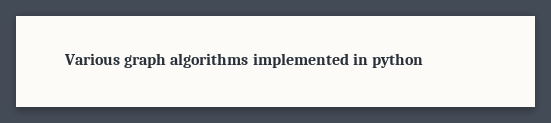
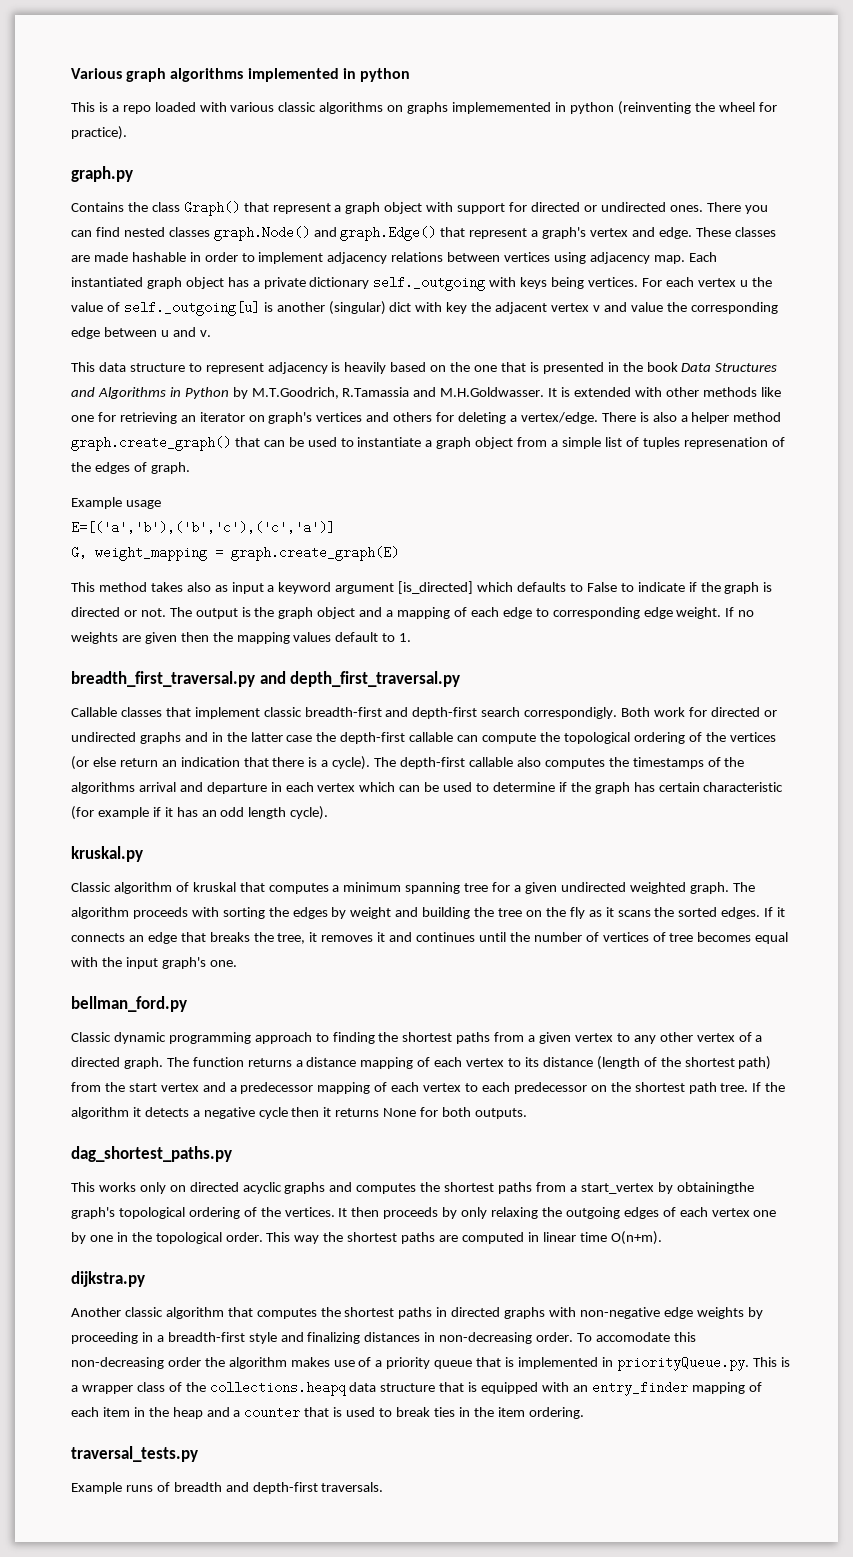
(423, 60) none -> [71,101,777,115] [71,126,127,140] [71,166,133,182] [71,201,768,216] [71,226,776,241] [71,252,717,264] [71,276,772,291] [71,301,778,316] [71,327,211,339] [71,362,778,374] [71,387,781,399] [71,412,782,424] [71,436,785,451] [71,462,190,474] [71,497,161,509] [71,521,335,534] [71,546,399,561] [71,581,773,594] [71,607,755,619] [71,632,412,644] [71,671,461,687] [71,707,777,719] [71,732,776,744] [71,756,745,770] [71,782,784,794] [71,806,329,820] [71,846,143,862] [71,882,755,894] [71,907,786,919] [71,932,789,944] [71,957,237,969] [71,996,187,1012] [71,1032,763,1044] [71,1056,772,1070] [71,1082,786,1094] [71,1107,527,1119] [71,1146,232,1162] [71,1182,754,1194] [71,1207,777,1219] [71,1231,662,1245] [71,1271,145,1287] [71,1307,763,1319] [71,1332,696,1344] [71,1356,790,1371] [71,1381,762,1396] [71,1406,584,1419] [71,1446,198,1462] [71,1482,384,1494] // This is a repo loaded with various classic algorithms on graphs implememented in python (reinventing the wheel for practice). // graph.py // Contains the class Graph() that represent a graph object with support for directed or undirected ones. There you can find nested classes graph.Node() and graph.Edge() that represent a graph's vertex and edge. These classes are made hashable in order to implement adjacency relations between vertices using adjacency map. Each instantiated graph object has a private dictionary self._outgoing with keys being vertices. For each vertex u the value of self._outgoing[u] is another (singular) dict with key the adjacent vertex v and value the corresponding edge between u and v. // This data structure to represent adjacency is heavily based on the one that is presented in the book Data Structures and Algorithms in Python by M.T.Goodrich, R.Tamassia and M.H.Goldwasser. It is extended with other methods like one for retrieving an iterator on graph's vertices and others for deleting a vertex/edge. There is also a helper method graph.create_graph() that can be used to instantiate a graph object from a simple list of tuples represenation of the edges of graph. // Example usage // E=[('a','b'),('b','c'),('c','a')] // G, weight_mapping = graph.create_graph(E) // This method takes also as input a keyword argument [is_directed] which defaults to False to indicate if the graph is directed or not. The output is the graph object and a mapping of each edge to corresponding edge weight. If no weights are given then the mapping values default to 1. // breadth_first_traversal.py and depth_first_traversal.py // Callable classes that implement classic breadth-first and depth-first search correspondigly. Both work for directed or undirected graphs and in the latter case the depth-first callable can compute the topological ordering of the vertices (or else return an indication that there is a cycle). The depth-first callable also computes the timestamps of the algorithms arrival and departure in each vertex which can be used to determine if the graph has certain characteristic (for example if it has an odd length cycle). // kruskal.py // Classic algorithm of kruskal that computes a minimum spanning tree for a given undirected weighted graph. The algorithm proceeds with sorting the edges by weight and building the tree on the fly as it scans the sorted edges. If it connects an edge that breaks the tree, it removes it and continues until the number of vertices of tree becomes equal with the input graph's one. // bellman_ford.py // Classic dynamic programming approach to finding the shortest paths from a given vertex to any other vertex of a directed graph. The function returns a distance mapping of each vertex to its distance (length of the shortest path) from the start vertex and a predecessor mapping of each vertex to each predecessor on the shortest path tree. If the algorithm it detects a negative cycle then it returns None for both outputs. // dag_shortest_paths.py // This works only on directed acyclic graphs and computes the shortest paths from a start_vertex by obtainingthe graph's topological ordering of the vertices. It then proceeds by only relaxing the outgoing edges of each vertex one by one in the topological order. This way the shortest paths are computed in linear time O(n+m). // dijkstra.py // Another classic algorithm that computes the shortest paths in directed graphs with non-negative edge weights by proceeding in a breadth-first style and finalizing distances in non-decreasing order. To accomodate this non-decreasing order the algorithm makes use of a priority queue that is implemented in priorityQueue.py. This is a wrapper class of the collections.heapq data structure that is equipped with an entry_finder mapping of each item in the heap and a counter that is used to break ties in the item ordering. // traversal_tests.py // Example runs of breadth and depth-first traversals.

